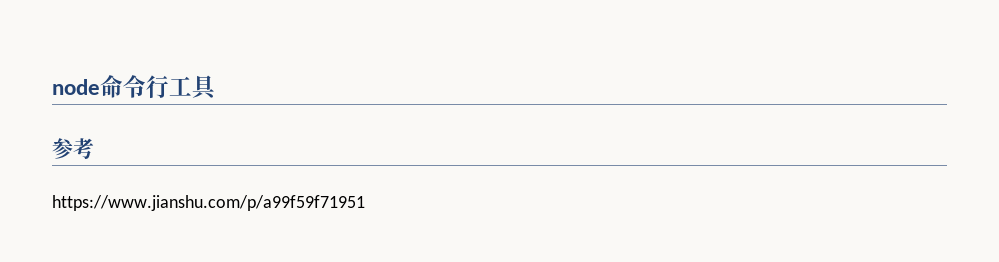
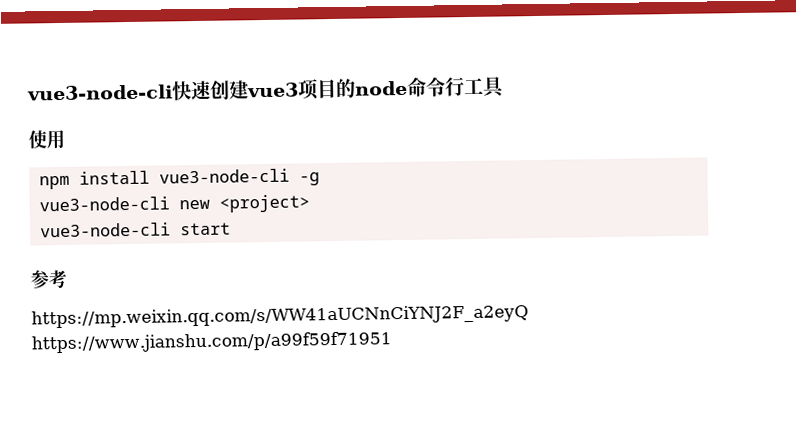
[52,75,218,100] node命令行工具 -> [27,76,506,101] [28,129,65,150] [38,168,320,190] [38,194,310,213] [39,222,231,238] vue3-node-cli快速创建vue3项目的node命令行工具 // 使用 // npm install vue3-node-cli -g // vue3-node-cli new <project> // vue3-node-cli start
(94, 148) none -> [31,304,529,329] https://mp.weixin.qq.com/s/WW41aUCNnCiYNJ2F_a2eyQ

